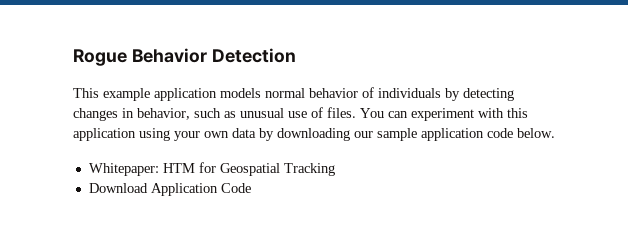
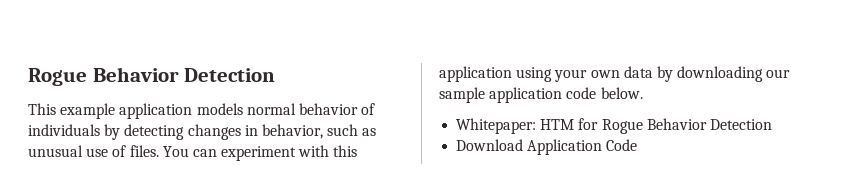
[219,163,335,176] Geospatial Tracking -> [601,118,772,134] Rogue Behavior Detection

